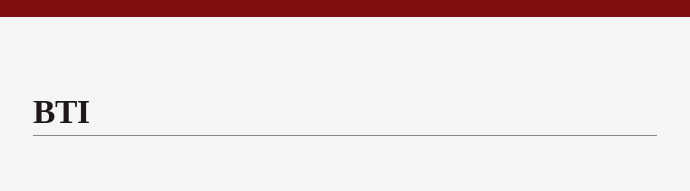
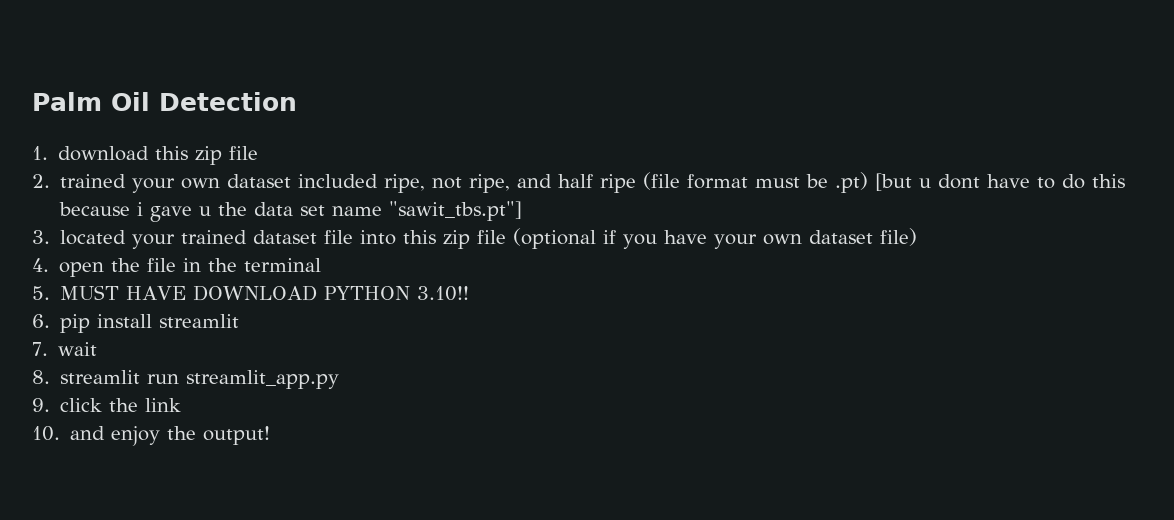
[33,101,90,123] BTI -> [32,92,297,111] [32,146,259,165] [32,172,1126,193] [59,201,523,222] [32,228,918,249] [32,258,322,277] [32,285,470,301] [32,314,240,333] [32,342,98,356] [32,370,340,389] [32,398,182,412] [32,426,271,446] Palm Oil Detection // 1. download this zip file // 2. trained your own dataset included ripe, not ripe, and half ripe (file format must be .pt) [but u dont have to do this because i gave u the data set name "sawit_tbs.pt"] // 3. located your trained dataset file into this zip file (optional if you have your own dataset file) // 4. open the file in the terminal // 5. MUST HAVE DOWNLOAD PYTHON 3.10!! // 6. pip install streamlit // 7. wait // 8. streamlit run streamlit_app.py // 9. click the link // 10. and enjoy the output!

